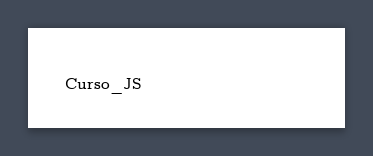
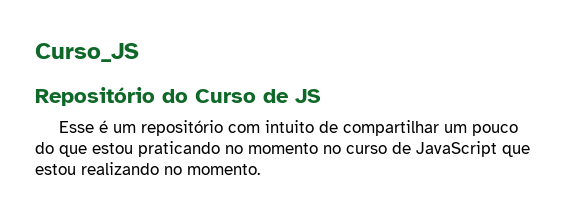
(142, 86) none -> [35,87,321,106] [58,120,518,136] [35,141,530,157] [35,162,260,175] // Repositório do Curso de JS // Esse é um repositório com intuito de compartilhar um pouco do que estou praticando no momento no curso de JavaScript que estou realizando no momento.

